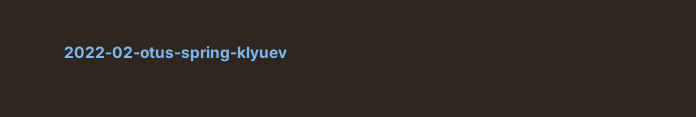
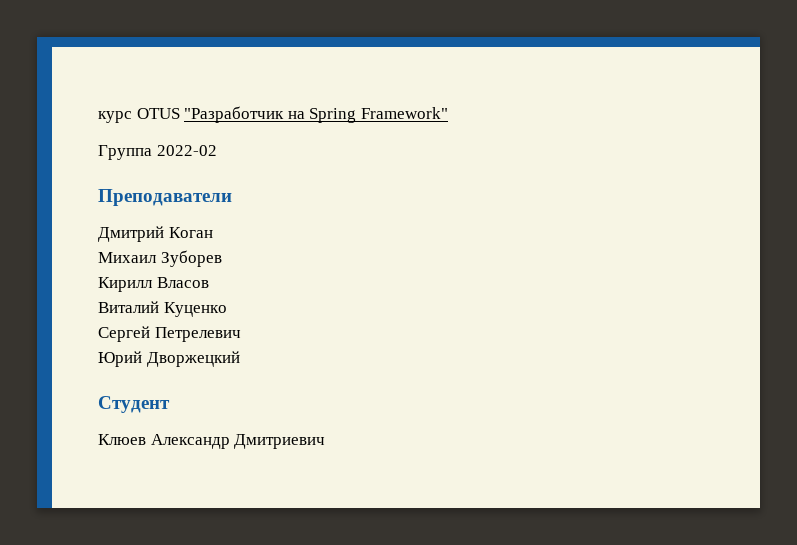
[64,46,287,62] 2022-02-otus-spring-klyuev -> [98,106,448,123] [98,145,217,160] [98,189,232,206] [98,226,213,242] [98,250,222,267] [98,277,209,292] [98,301,227,317] [98,326,241,342] [98,351,240,367] [98,396,170,413] [98,434,326,449] курс OTUS "Разработчик на Spring Framework" // Группа 2022-02 // Преподаватели // Дмитрий Коган // Михаил Зуборев // Кирилл Власов // Виталий Куценко // Сергей Петрелевич // Юрий Дворжецкий // Студент // Клюев Александр Дмитриевич

